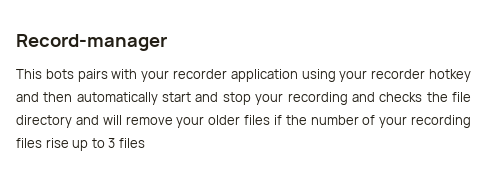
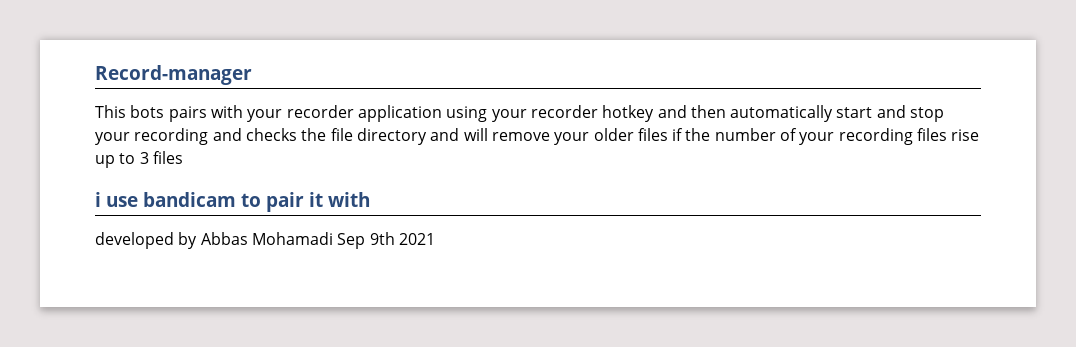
(145, 143) none -> [95,192,370,212] [95,232,435,249] // i use bandicam to pair it with // developed by Abbas Mohamadi Sep 9th 2021

